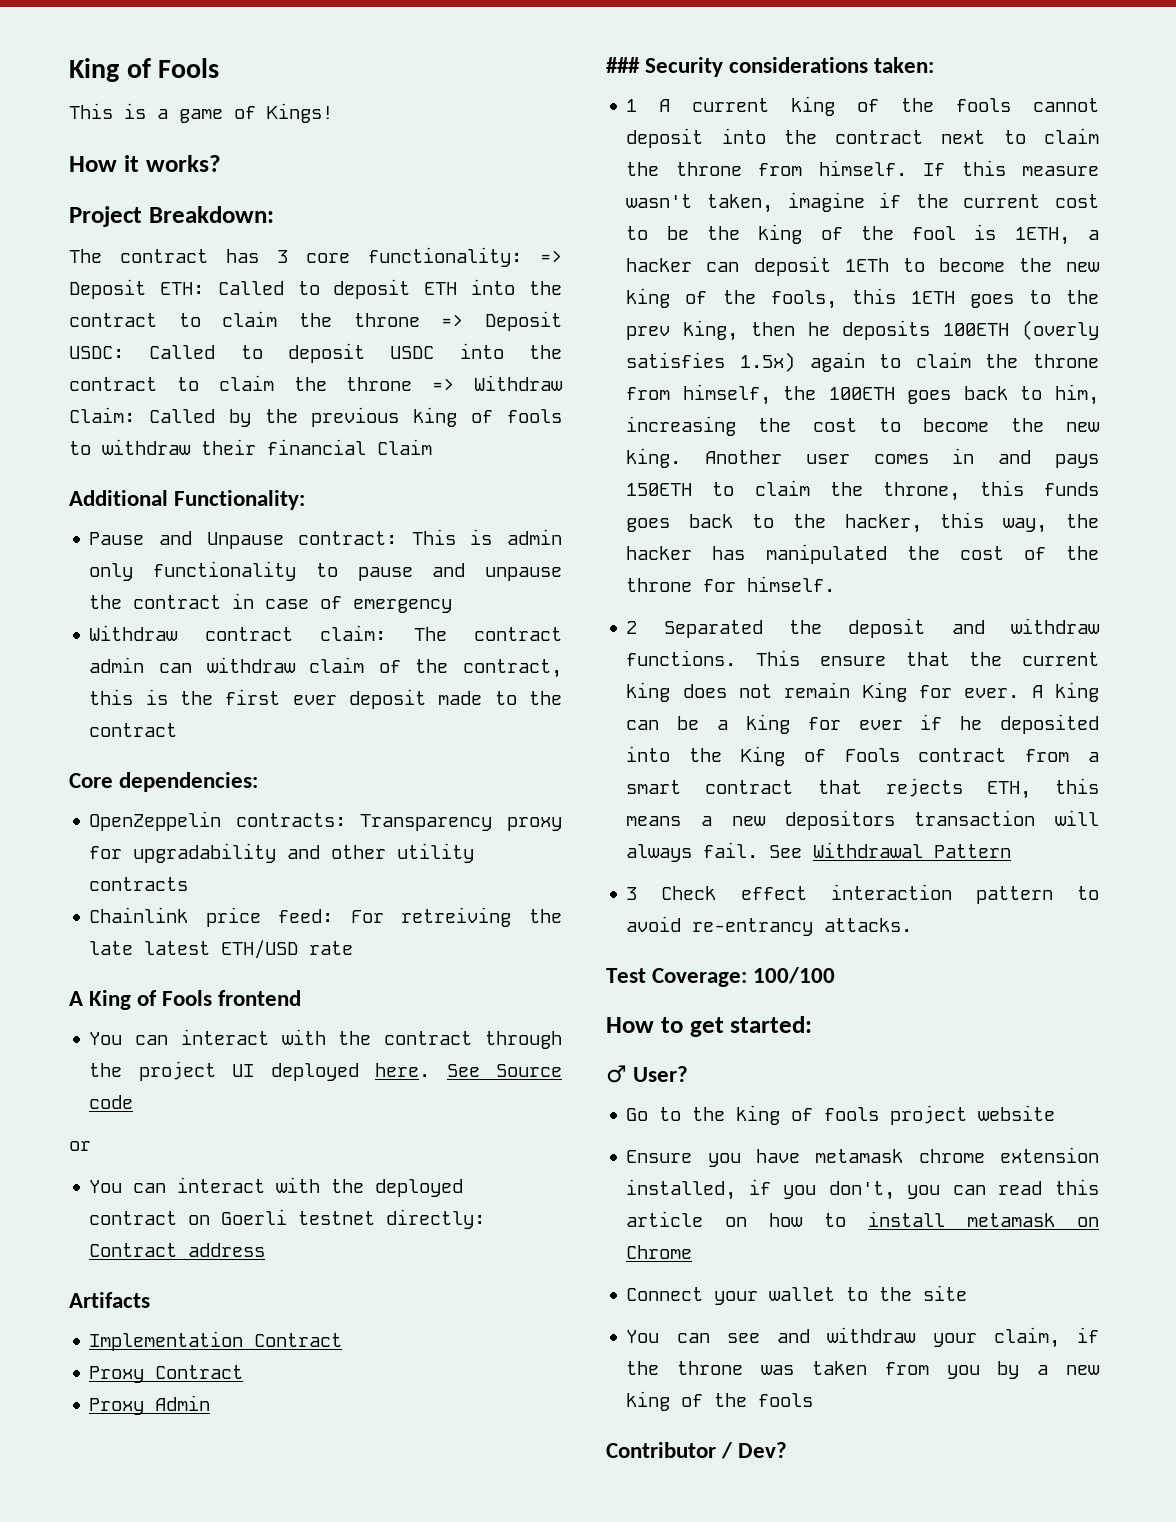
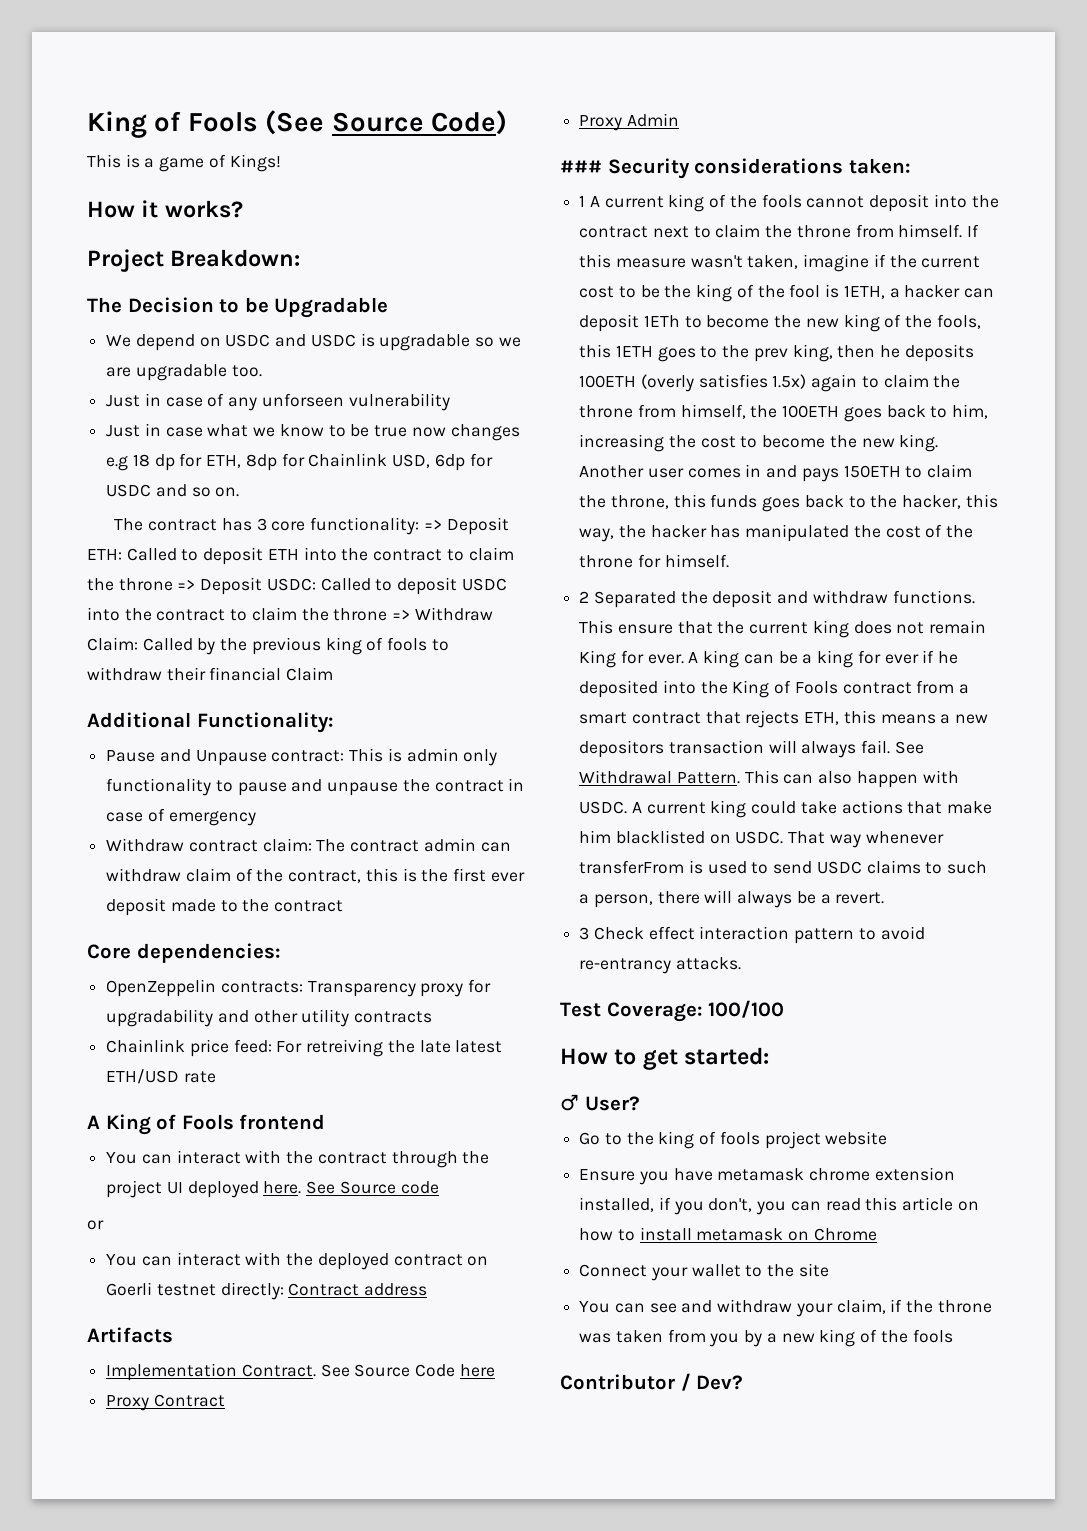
[69,58,220,82] King of Fools -> [87,110,508,138] King of Fools (See Source Code)
(274, 214) none -> [87,297,389,318] [106,333,521,351] [106,364,262,381] [106,393,450,411] [106,423,520,441] [106,453,493,471] [106,484,240,497] // The Decision to be Upgradable // We depend on USDC and USDC is upgradable so we are upgradable too. // Just in case of any unforseen vulnerability // Just in case what we know to be true now changes e.g 18 dp for ETH, 8dp for Chainlink USD, 6dp for USDC and so on.
[254,1333,343,1347] Contract -> [241,1364,495,1377] Contract. See Source Code here
[934,844,1012,858] Pattern -> [676,770,959,788] [579,800,993,818] [579,830,944,848] [579,860,988,874] [579,890,885,908] Pattern. This can also happen with USDC. A current king could take actions that make him blacklisted on USDC. That way whenever transferFrom is used to send USDC claims to such a person, there will always be a revert.

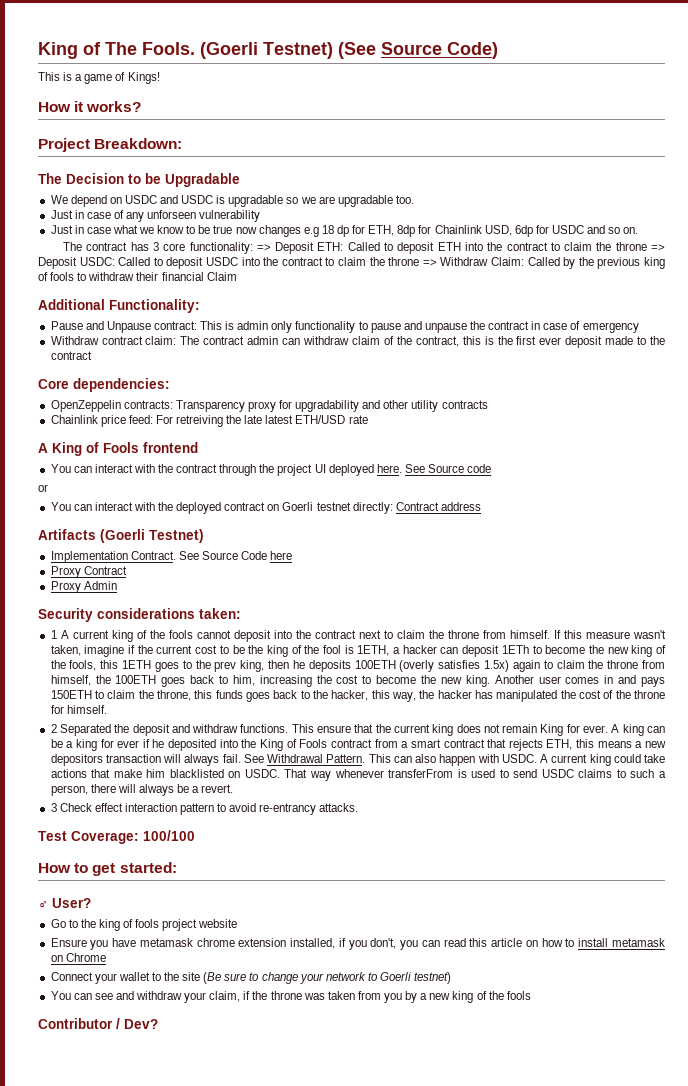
[87,111,258,138] King of Fools -> [38,42,333,59] King of The Fools. (Goerli Testnet)
(173, 1335) none -> [100,529,204,543] (Goerli Testnet)
[560,160,602,173] ### -> (117, 585) none
(829, 1270) none -> [203,972,452,984] (Be sure to change your network to Goerli testnet)

